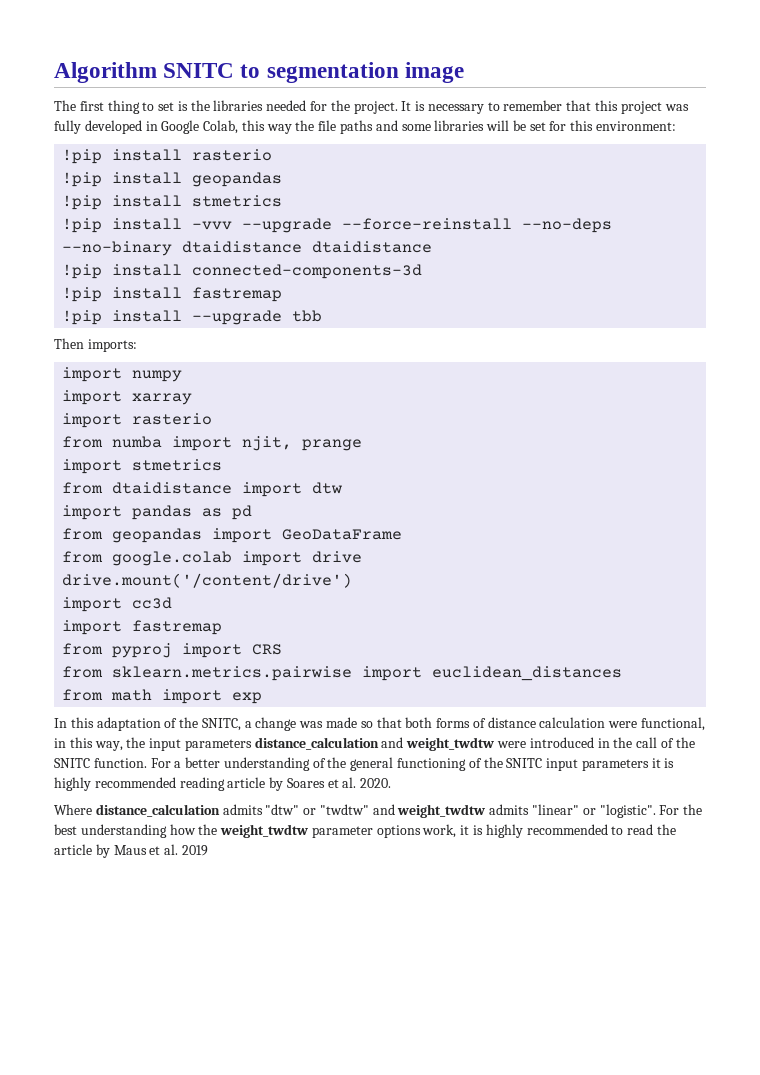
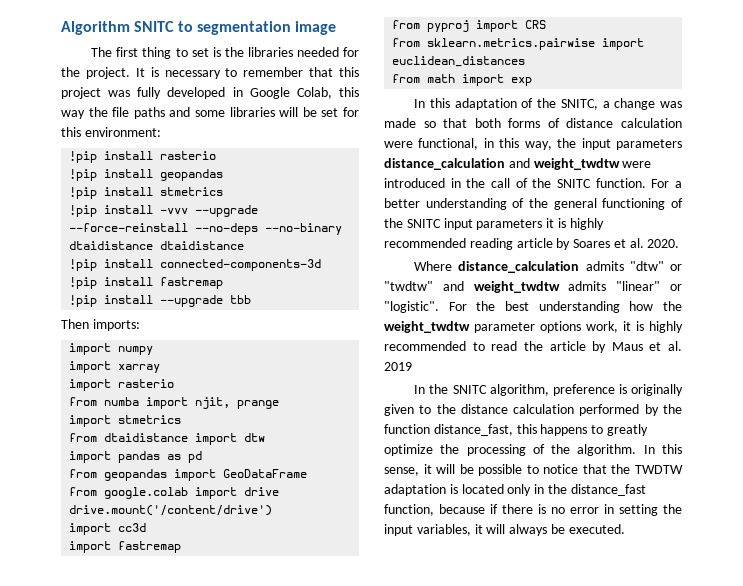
(208, 850) none -> [414,384,683,396] [384,404,682,416] [384,424,648,436] [384,444,682,456] [384,464,684,476] [384,484,646,496] [384,504,682,516] [384,524,625,536] // In the SNITC algorithm, preference is originally given to the distance calculation performed by the function distance_fast, this happens to greatly optimize the processing of the algorithm. In this sense, it will be possible to notice that the TWDTW adaptation is located only in the distance_fast function, because if there is no error in setting the input variables, it will always be executed.

